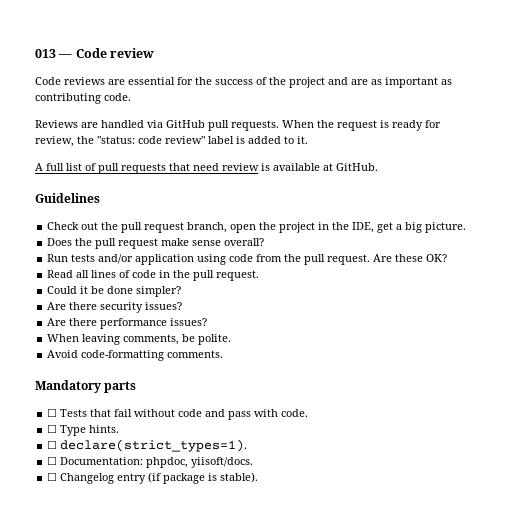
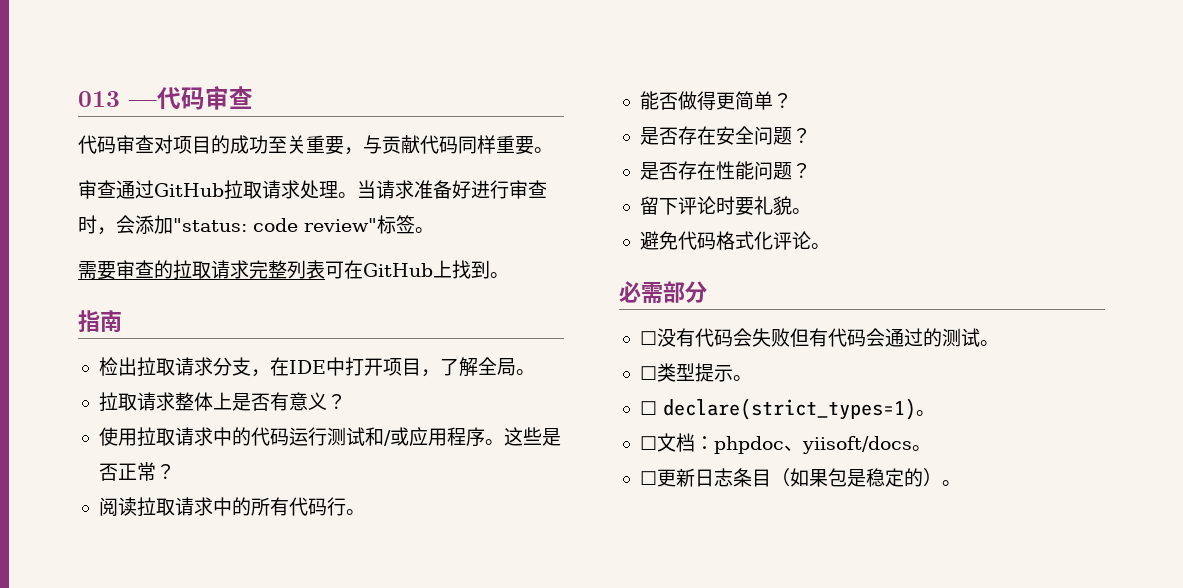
[75,48,155,58] [35,77,452,88] [35,93,131,104] [35,120,441,131] [35,136,308,147] [35,163,378,174] [35,193,100,203] [47,222,467,233] [47,238,265,249] [47,254,448,265] [47,270,260,281] [47,286,182,297] [47,302,183,313] [47,318,208,329] [47,334,232,345] [47,350,224,361] [35,380,137,393] [47,408,309,420] [47,424,120,436] [47,439,248,452] [47,456,254,468] [47,472,259,484] Code review // Code reviews are essential for the success of the project and are as important as contributing code. // Reviews are handled via GitHub pull requests. When the request is ready for review, the "status: code review" label is added to it. // A full list of pull requests that need review is available at GitHub. // Guidelines // Check out the pull request branch, open the project in the IDE, get a big picture. // Does the pull request make sense overall? // Run tests and/or application using code from the pull request. Are these OK? // Read all lines of code in the pull request. // Could it be done simpler? // Are there security issues? // Are there performance issues? // When leaving comments, be polite. // Avoid code-formatting comments. // Mandatory parts // ☐ Tests that fail without code and pass with code. // ☐ Type hints. // ☐ declare(strict_types=1). // ☐ Documentation: phpdoc, yiisoft/docs. // ☐ Changelog entry (if package is stable). -> [157,86,253,110] [78,135,553,155] [78,180,547,200] [78,215,434,235] [78,260,509,280] [78,310,122,332] [98,357,535,377] [98,392,346,412] [98,427,561,447] [98,462,175,481] [98,497,365,517] [639,91,792,110] [639,126,811,145] [639,161,811,180] [639,196,811,216] [639,231,830,250] [619,281,707,304] [639,328,999,347] [639,363,752,382] [639,398,935,420] [639,433,931,454] [639,468,961,487] 代码审查 // 代码审查对项目的成功至关重要，与贡献代码同样重要。 // 审查通过GitHub拉取请求处理。当请求准备好进行审查时，会添加"status: code review"标签。 // 需要审查的拉取请求完整列表可在GitHub上找到。 // 指南 // 检出拉取请求分支，在IDE中打开项目，了解全局。 // 拉取请求整体上是否有意义？ // 使用拉取请求中的代码运行测试和/或应用程序。这些是否正常？ // 阅读拉取请求中的所有代码行。 // 能否做得更简单？ // 是否存在安全问题？ // 是否存在性能问题？ // 留下评论时要礼貌。 // 避免代码格式化评论。 // 必需部分 // ☐没有代码会失败但有代码会通过的测试。 // ☐类型提示。 // ☐ declare(strict_types=1)。 // ☐文档：phpdoc、yiisoft/docs。 // ☐更新日志条目（如果包是稳定的）。

